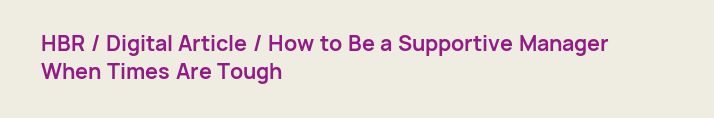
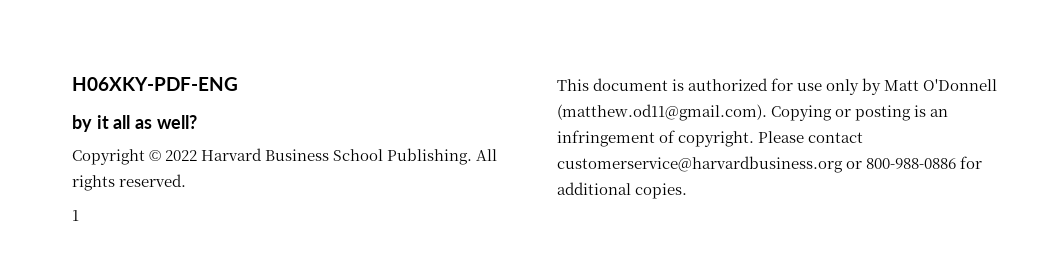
[41,35,610,56] [41,63,283,84] HBR / Digital Article / How to Be a Supportive Manager When Times Are Tough -> [72,77,238,91] [72,115,197,132] [72,148,498,165] [72,174,187,191] [72,210,79,221] [557,78,998,95] [557,104,949,121] [557,130,864,147] [557,156,983,173] [557,182,688,199] H06XKY-PDF-ENG // by it all as well? // Copyright © 2022 Harvard Business School Publishing. All rights reserved. // 1 // This document is authorized for use only by Matt O'Donnell (matthew.od11@gmail.com). Copying or posting is an infringement of copyright. Please contact customerservice@harvardbusiness.org or 800-988-0886 for additional copies.

